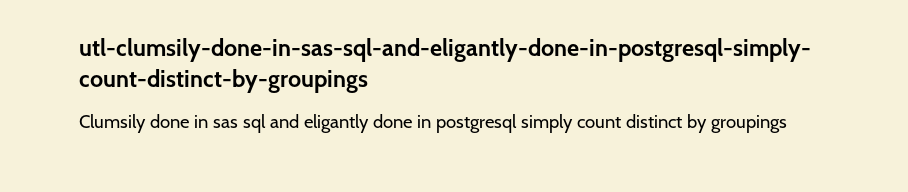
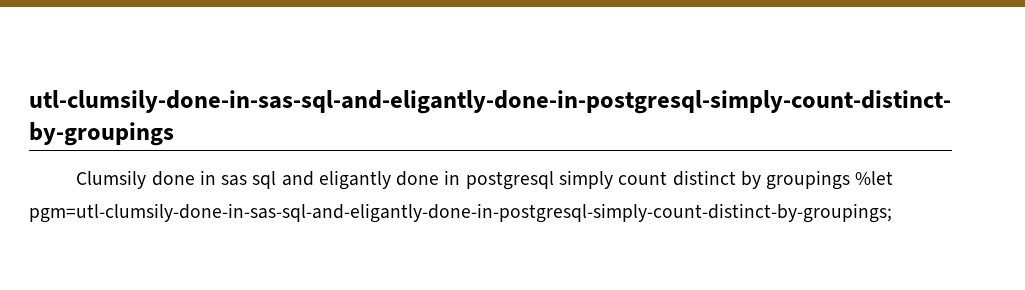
(787, 124) none -> [855,171,894,185] [29,203,892,223] %let pgm=utl-clumsily-done-in-sas-sql-and-eligantly-done-in-postgresql-simply-count-distinct-by-groupings;

